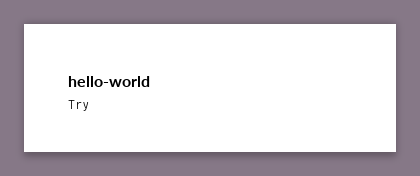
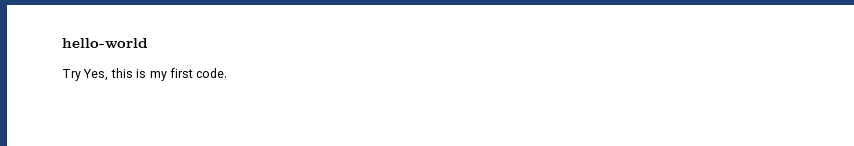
(89, 105) none -> [83,68,228,81] Yes, this is my first code.

